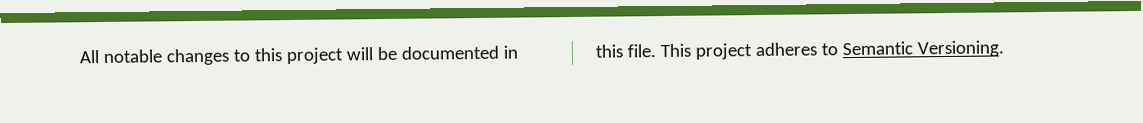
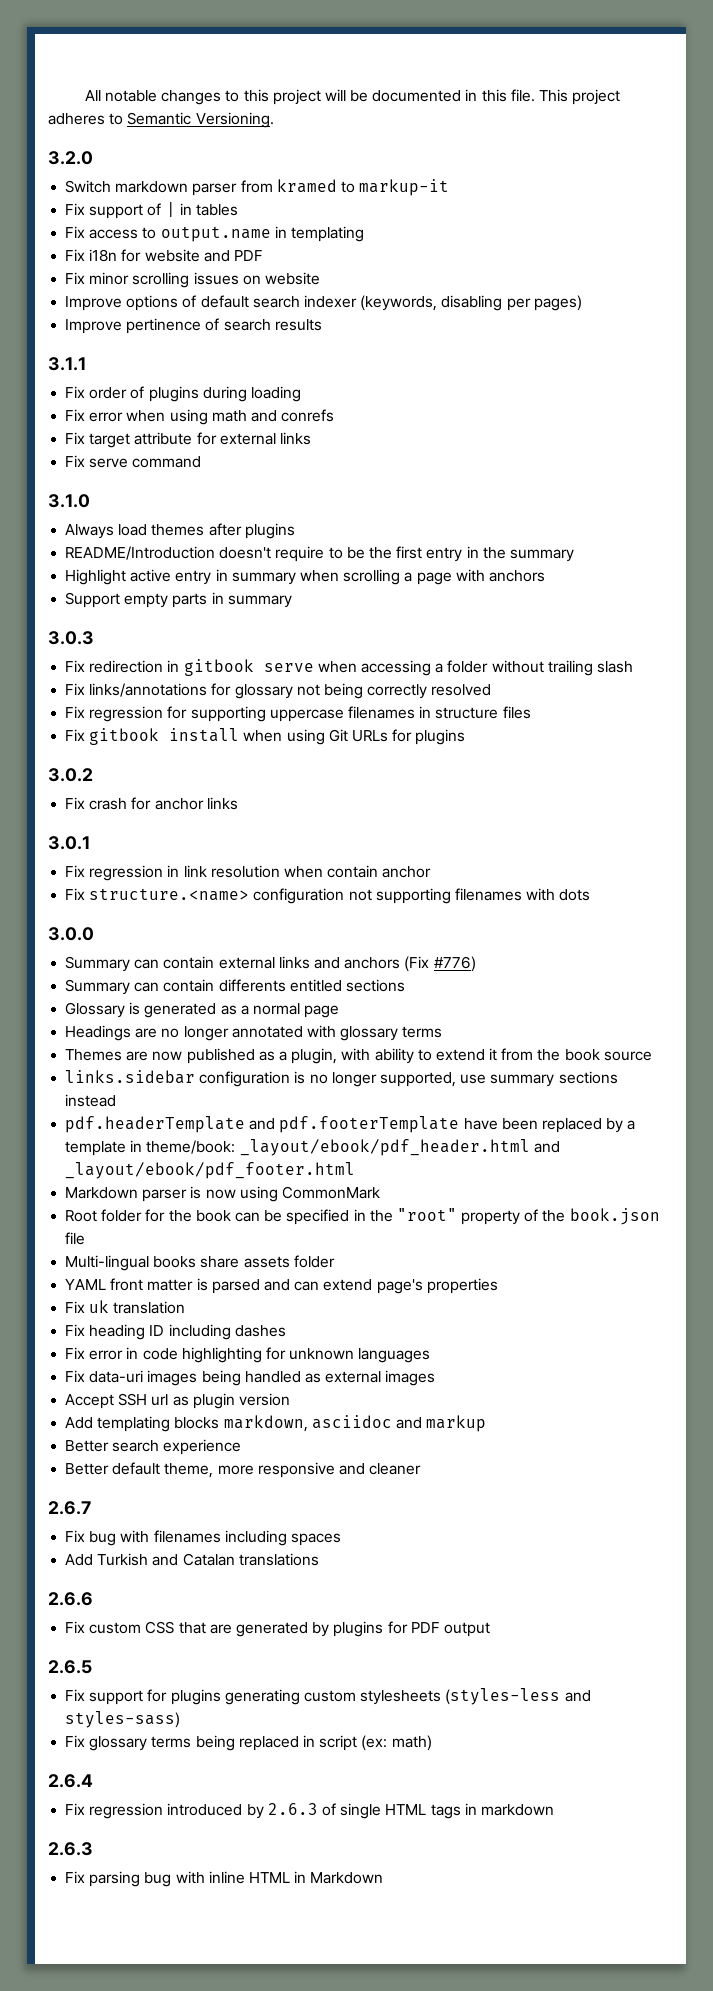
(1004, 49) none -> [48,151,93,165] [65,179,450,196] [65,202,238,219] [65,226,364,242] [65,249,263,262] [65,272,320,288] [65,295,582,311] [65,318,322,334] [48,357,86,371] [65,386,301,402] [65,409,335,425] [65,432,311,448] [65,455,202,468] [48,494,90,508] [65,523,295,539] [65,546,574,562] [65,569,545,585] [65,592,292,608] [48,631,94,645] [65,659,633,676] [65,683,492,699] [65,706,531,722] [65,728,466,745] [48,768,93,782] [65,797,238,810] [48,836,90,850] [65,865,432,881] [65,888,591,904] [48,927,94,941] [65,956,476,972] [65,979,405,995] [65,1002,340,1018] [65,1025,443,1041] [65,1048,652,1064] [65,1070,618,1087] [65,1094,117,1107] [65,1116,636,1133] [65,1139,560,1156] [65,1162,356,1179] [65,1186,380,1202] [65,1208,660,1225] [65,1232,86,1245] [65,1255,335,1271] [65,1278,498,1294] [65,1300,186,1314] [65,1324,286,1340] [65,1347,431,1363] [65,1370,436,1386] [65,1393,290,1409] [65,1415,487,1432] [65,1439,242,1455] [65,1462,422,1478] [48,1501,91,1515] [65,1530,341,1546] [65,1553,319,1566] [48,1592,93,1606] [65,1621,490,1637] [48,1660,92,1674] [65,1688,591,1705] [65,1711,181,1728] [65,1735,432,1751] [48,1774,93,1788] [65,1803,554,1819] [48,1842,93,1856] [65,1871,384,1887] // 3.2.0 // Switch markdown parser from kramed to markup-it // Fix support of | in tables // Fix access to output.name in templating // Fix i18n for website and PDF // Fix minor scrolling issues on website // Improve options of default search indexer (keywords, disabling per pages) // Improve pertinence of search results // 3.1.1 // Fix order of plugins during loading // Fix error when using math and conrefs // Fix target attribute for external links // Fix serve command // 3.1.0 // Always load themes after plugins // README/Introduction doesn't require to be the first entry in the summary // Highlight active entry in summary when scrolling a page with anchors // Support empty parts in summary // 3.0.3 // Fix redirection in gitbook serve when accessing a folder without trailing slash // Fix links/annotations for glossary not being correctly resolved // Fix regression for supporting uppercase filenames in structure files // Fix gitbook install when using Git URLs for plugins // 3.0.2 // Fix crash for anchor links // 3.0.1 // Fix regression in link resolution when contain anchor // Fix structure.<name> configuration not supporting filenames with dots // 3.0.0 // Summary can contain external links and anchors (Fix #776) // Summary can contain differents entitled sections // Glossary is generated as a normal page // Headings are no longer annotated with glossary terms // Themes are now published as a plugin, with ability to extend it from the book source // links.sidebar configuration is no longer supported, use summary sections instead // pdf.headerTemplate and pdf.footerTemplate have been replaced by a template in theme/book: _layout/ebook/pdf_header.html and _layout/ebook/pdf_footer.html // Markdown parser is now using CommonMark // Root folder for the book can be specified in the "root" property of the book.json file // Multi-lingual books share assets folder // YAML front matter is parsed and can extend page's properties // Fix uk translation // Fix heading ID including dashes // Fix error in code highlighting for unknown languages // Fix data-uri images being handled as external images // Accept SSH url as plugin version // Add templating blocks markdown, asciidoc and markup // Better search experience // Better default theme, more responsive and cleaner // 2.6.7 // Fix bug with filenames including spaces // Add Turkish and Catalan translations // 2.6.6 // Fix custom CSS that are generated by plugins for PDF output // 2.6.5 // Fix support for plugins generating custom stylesheets (styles-less and styles-sass) // Fix glossary terms being replaced in script (ex: math) // 2.6.4 // Fix regression introduced by 2.6.3 of single HTML tags in markdown // 2.6.3 // Fix parsing bug with inline HTML in Markdown

